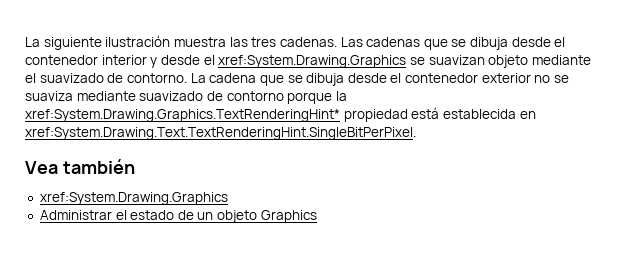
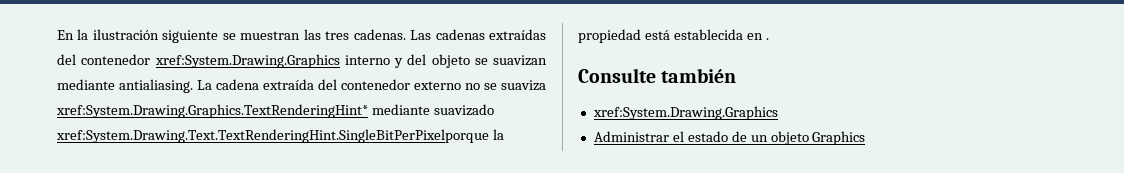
[25,35,226,50] La siguiente ilustración muestra -> [57,29,301,43] En la ilustración siguiente se muestran
[423,37,566,50] [25,55,591,68] [25,73,531,86] que se dibuja desde el contenedor interior y desde el xref:System.Drawing.Graphics se suavizan objeto mediante el suavizado de contorno. La cadena que se dibuja desde el contenedor exterior -> [488,29,546,40] [57,54,547,68] [57,79,461,93] extraídas del contenedor xref:System.Drawing.Graphics interno y del objeto se suavizan mediante antialiasing. La cadena extraída del contenedor externo
(73, 96) none -> [56,104,368,118] xref:System.Drawing.Graphics.TextRenderingHint*
[206,91,347,104] [25,109,340,122] de contorno porque la xref:System.Drawing.Graphics.TextRenderingHint* -> [56,129,504,143] xref:System.Drawing.Text.TextRenderingHint.SingleBitPerPixelporque la
[25,127,416,140] [25,161,58,174] xref:System.Drawing.Text.TextRenderingHint.SingleBitPerPixel. // Vea -> [765,38,769,40] [578,68,656,83] . // Consulte

